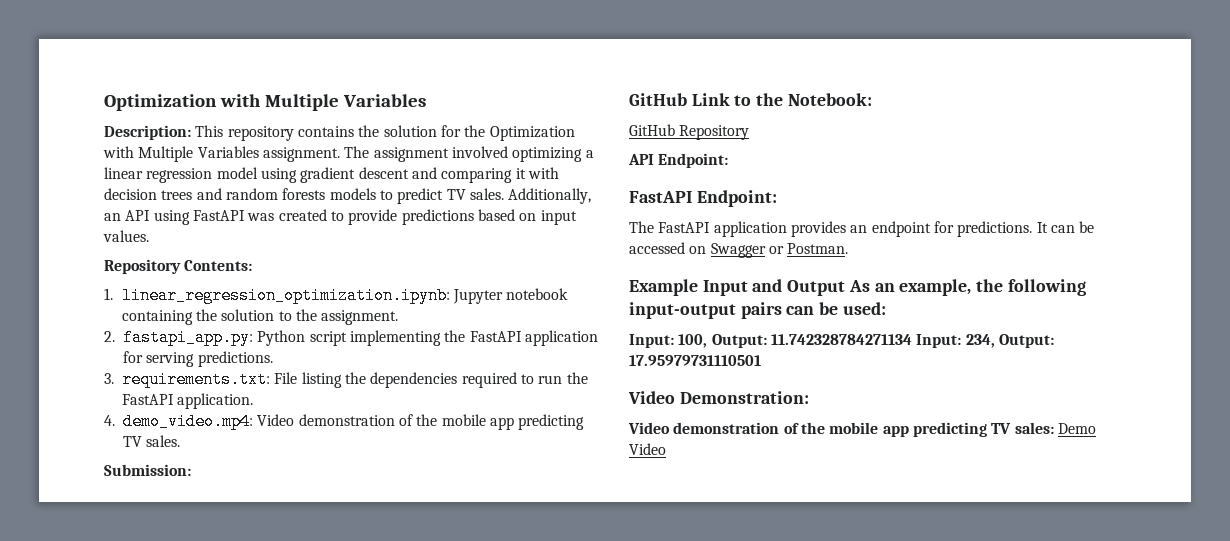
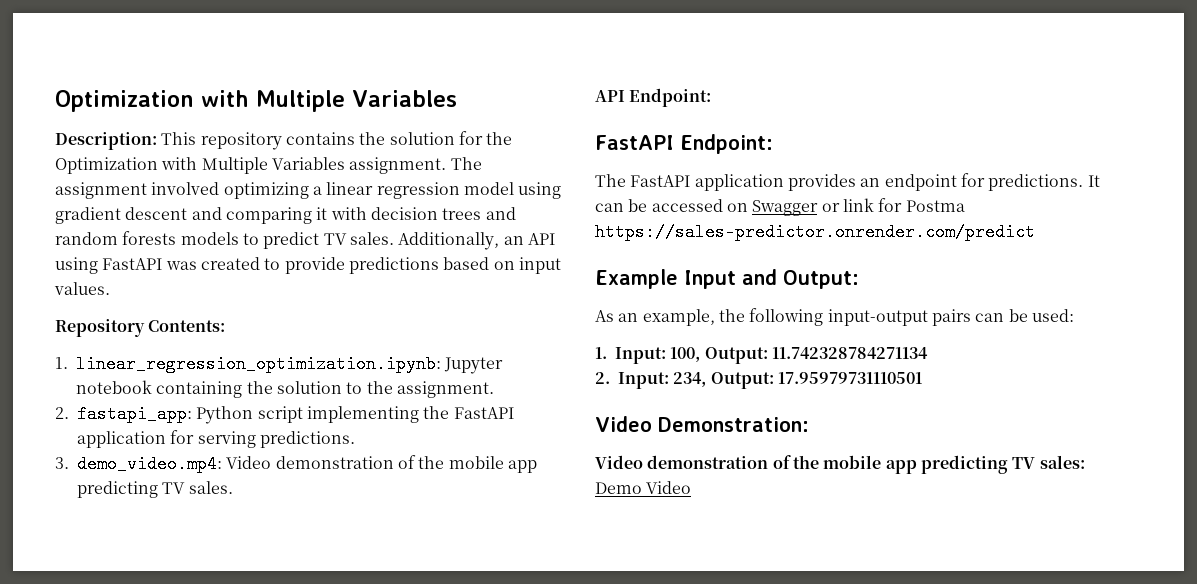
[123,329,253,346] fastapi_app.py: -> [77,405,192,423] fastapi_app:
[122,371,588,388] [122,393,254,409] [104,415,115,426] requirements.txt: File listing the dependencies required to run the FastAPI application. // 4. -> (69, 463) none
[104,464,191,476] [629,93,872,106] [629,124,750,140] // Submission: // GitHub Link to the Notebook: // GitHub Repository -> (233, 487) none
[787,243,849,254] Postman. -> [842,198,965,212] [595,223,1035,241] link for Postma https://sales-predictor.onrender.com/predict
[787,280,846,296] Output -> [783,270,859,289] Output: //
(886, 308) none -> [595,347,607,359] 1.
(912, 339) none -> [595,372,610,384] // 2.

